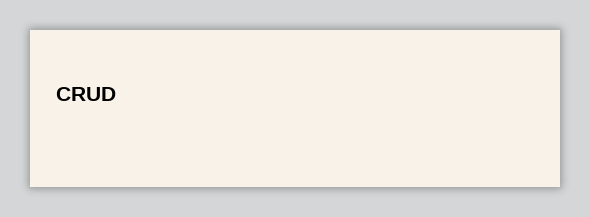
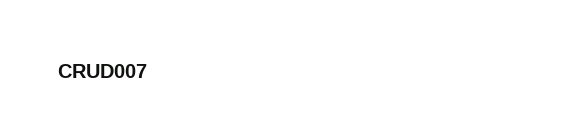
[56,87,116,101] CRUD -> [58,64,147,78] CRUD007

